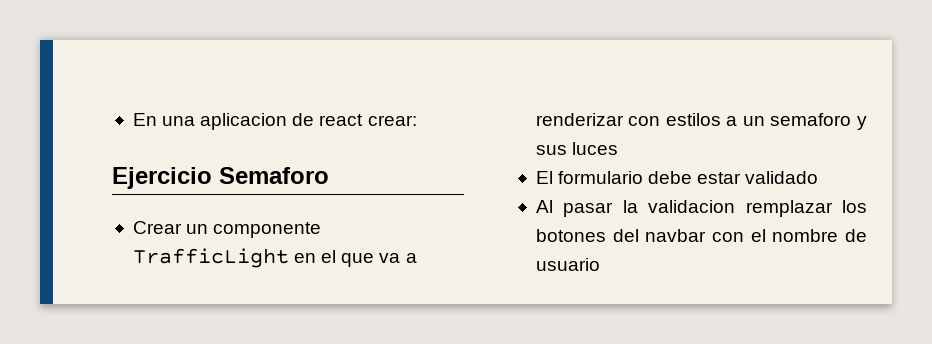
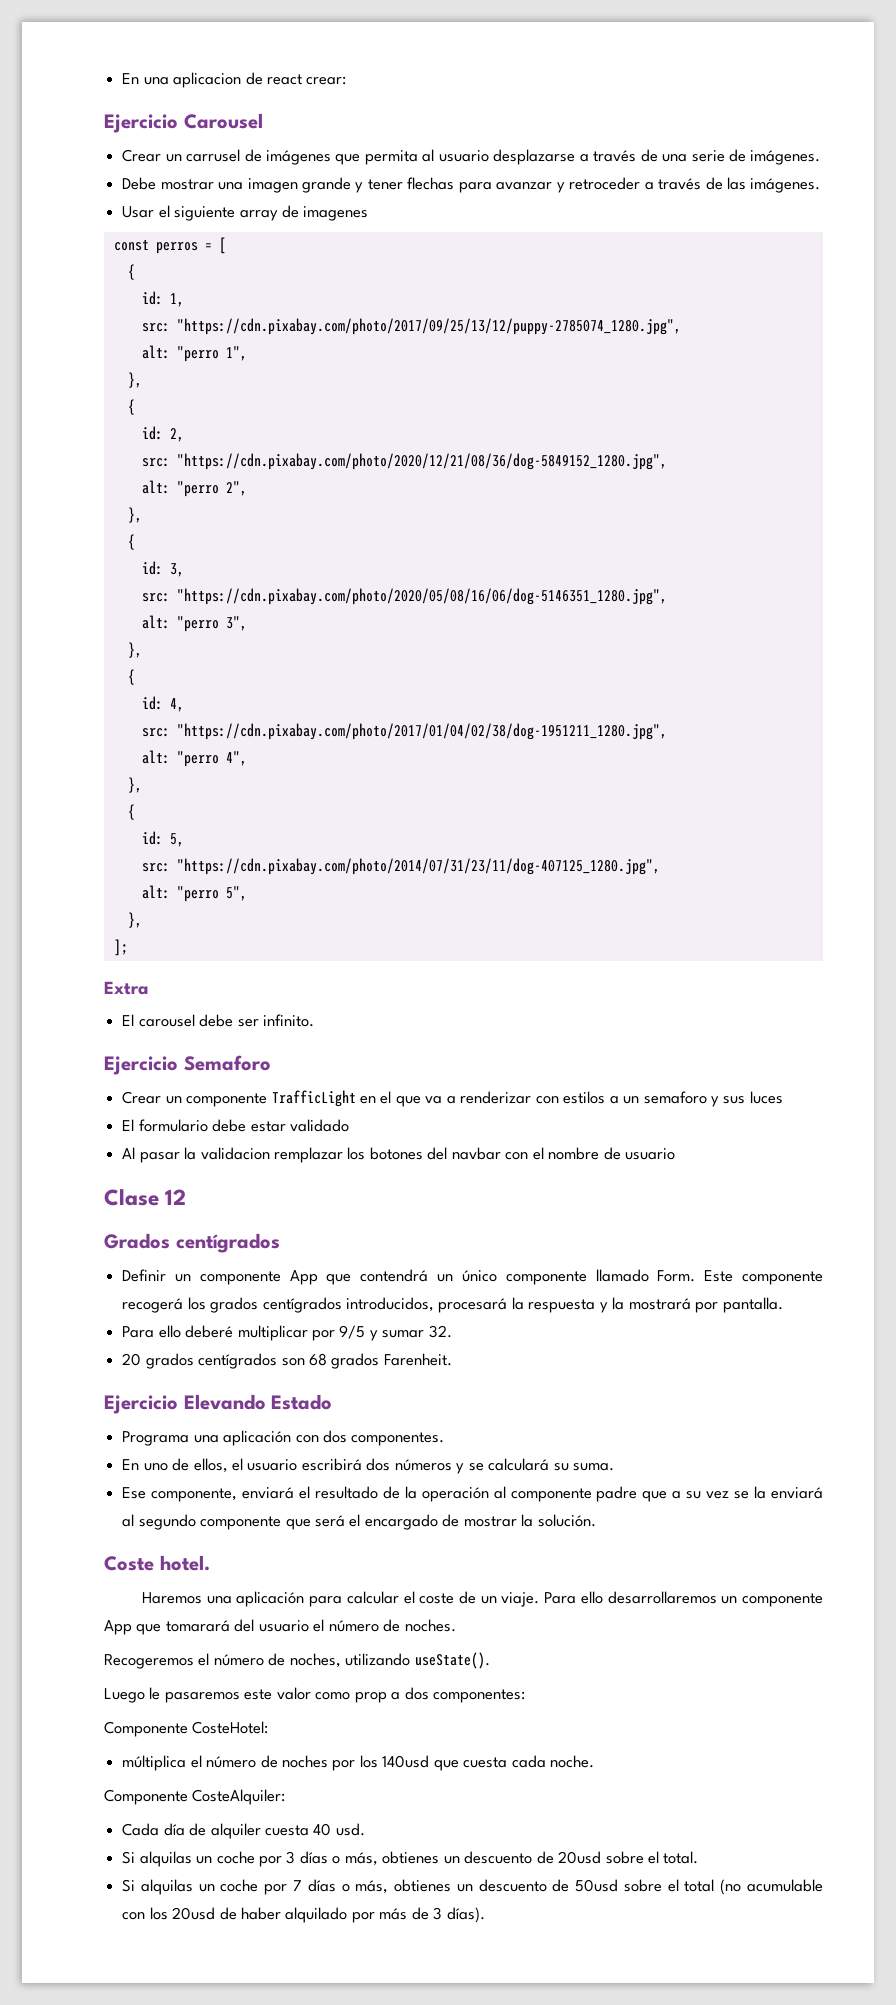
(417, 120) none -> [104,113,263,133] [122,149,821,165] [122,177,821,193] [122,205,369,221] [113,237,226,254] [127,264,135,280] [141,291,184,307] [141,318,681,335] [141,345,247,362] [127,372,142,388] [127,399,135,415] [141,426,184,442] [141,453,667,470] [141,480,247,497] [127,507,142,523] [127,534,135,550] [141,561,184,577] [141,588,667,605] [141,615,247,632] [127,642,142,658] [127,669,135,685] [141,696,184,712] [141,723,667,740] [141,750,247,767] [127,777,142,793] [127,804,135,820] [141,831,184,847] [141,858,660,875] [141,885,247,902] [127,912,142,928] [113,939,128,956] [104,981,148,995] [122,1014,314,1027] // Ejercicio Carousel // Crear un carrusel de imágenes que permita al usuario desplazarse a través de una serie de imágenes. // Debe mostrar una imagen grande y tener flechas para avanzar y retroceder a través de las imágenes. // Usar el siguiente array de imagenes // const perros = [ // { // id: 1, // src: "https://cdn.pixabay.com/photo/2017/09/25/13/12/puppy-2785074_1280.jpg", // alt: "perro 1", // }, // { // id: 2, // src: "https://cdn.pixabay.com/photo/2020/12/21/08/36/dog-5849152_1280.jpg", // alt: "perro 2", // }, // { // id: 3, // src: "https://cdn.pixabay.com/photo/2020/05/08/16/06/dog-5146351_1280.jpg", // alt: "perro 3", // }, // { // id: 4, // src: "https://cdn.pixabay.com/photo/2017/01/04/02/38/dog-1951211_1280.jpg", // alt: "perro 4", // }, // { // id: 5, // src: "https://cdn.pixabay.com/photo/2014/07/31/23/11/dog-407125_1280.jpg", // alt: "perro 5", // }, // ]; // Extra // El carousel debe ser infinito.
(600, 264) none -> [104,1189,187,1206] [104,1233,280,1253] [122,1269,823,1285] [122,1297,783,1313] [122,1325,452,1341] [122,1353,452,1369] [104,1394,333,1414] [122,1430,445,1446] [122,1458,615,1474] [122,1486,823,1502] [122,1514,596,1530] [104,1555,210,1571] [142,1591,823,1607] [104,1619,456,1635] [104,1652,490,1669] [104,1687,526,1703] [104,1721,269,1737] [122,1755,595,1771] [104,1789,286,1805] [122,1823,365,1839] [122,1851,699,1867] [122,1879,824,1895] [122,1907,485,1923] // Clase 12 // Grados centígrados // Definir un componente App que contendrá un único componente llamado Form. Este componente recogerá los grados centígrados introducidos, procesará la respuesta y la mostrará por pantalla. // Para ello deberé multiplicar por 9/5 y sumar 32. // 20 grados centígrados son 68 grados Farenheit. // Ejercicio Elevando Estado // Programa una aplicación con dos componentes. // En uno de ellos, el usuario escribirá dos números y se calculará su suma. // Ese componente, enviará el resultado de la operación al componente padre que a su vez se la enviará al segundo componente que será el encargado de mostrar la solución. // Coste hotel. // Haremos una aplicación para calcular el coste de un viaje. Para ello desarrollaremos un componente App que tomarará del usuario el número de noches. // Recogeremos el número de noches, utilizando useState(). // Luego le pasaremos este valor como prop a dos componentes: // Componente CosteHotel: // múltiplica el número de noches por los 140usd que cuesta cada noche. // Componente CosteAlquiler: // Cada día de alquiler cuesta 40 usd. // Si alquilas un coche por 3 días o más, obtienes un descuento de 20usd sobre el total. // Si alquilas un coche por 7 días o más, obtienes un descuento de 50usd sobre el total (no acumulable con los 20usd de haber alquilado por más de 3 días).

